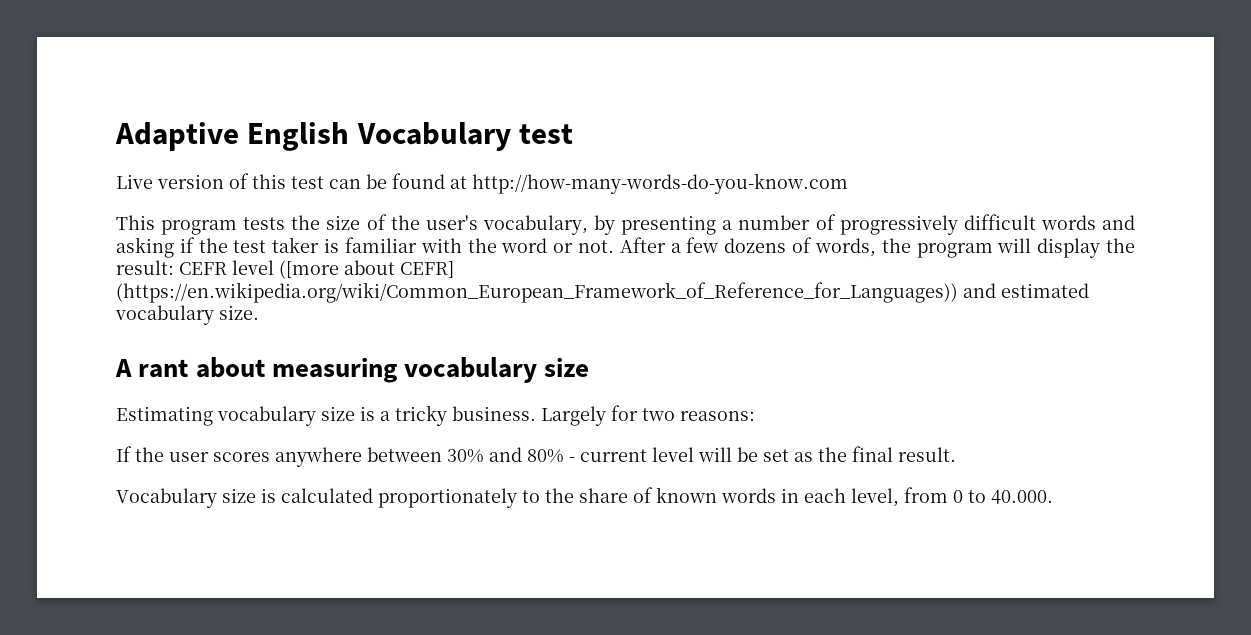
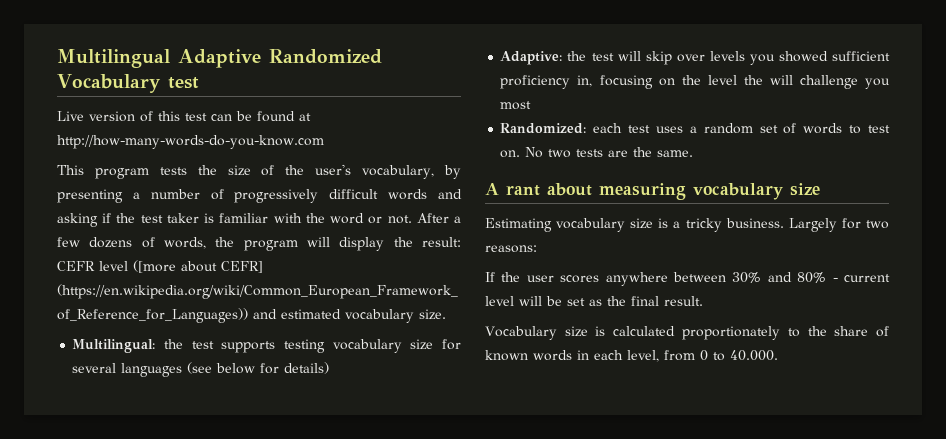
[115,122,350,151] Adaptive English -> [57,49,382,68] Multilingual Adaptive Randomized
(259, 312) none -> [72,339,461,353] [72,362,330,377] [500,51,890,65] [500,75,890,89] [500,101,532,110] [500,123,891,134] [500,147,694,158] // Multilingual: the test supports testing vocabulary size for several languages (see below for details) // Adaptive: the test will skip over levels you showed sufficient proficiency in, focusing on the level the will challenge you most // Randomized: each test uses a random set of words to test on. No two tests are the same.

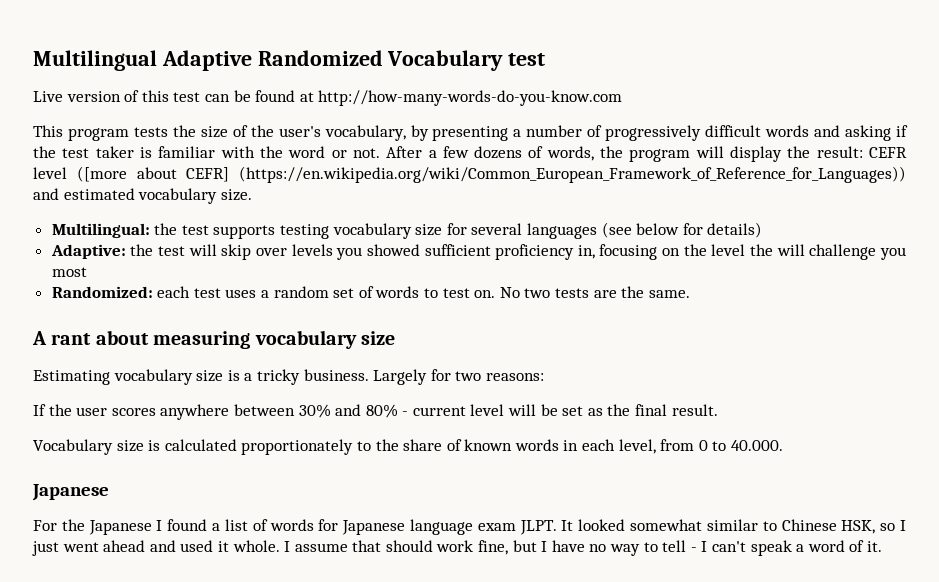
(778, 355) none -> [32,484,109,501] [33,519,907,535] [32,540,882,556] // Japanese // For the Japanese I found a list of words for Japanese language exam JLPT. It looked somewhat similar to Chinese HSK, so I just went ahead and used it whole. I assume that should work fine, but I have no way to tell - I can't speak a word of it.

